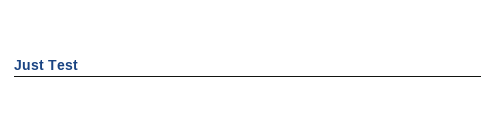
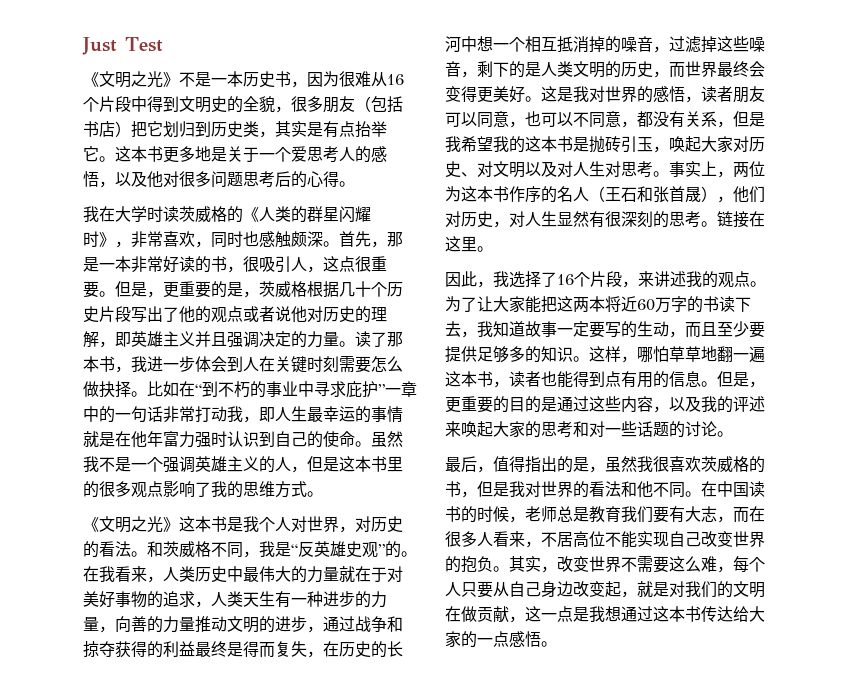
(78, 65) none -> [83,71,404,88] [83,96,403,113] [83,121,387,138] [83,146,387,163] [83,171,355,188] [83,206,371,223] [83,231,403,248] [83,256,387,273] [83,281,403,298] [83,306,387,323] [83,331,403,348] [83,356,403,373] [83,381,417,398] [83,406,403,423] [83,431,403,448] [83,456,403,473] [83,481,323,498] [83,516,403,533] [83,541,417,558] [83,566,403,583] [83,591,387,608] [83,616,403,633] [83,641,403,658] [445,36,765,53] [445,61,765,78] [445,86,765,103] [445,111,765,128] [445,136,765,153] [445,161,765,178] [445,186,765,203] [445,211,765,228] [445,236,493,252] [445,271,766,288] [445,296,751,313] [445,321,765,338] [445,346,765,363] [445,371,765,388] [445,396,765,413] [445,421,733,438] [445,456,765,473] [445,481,765,498] [445,506,765,523] [445,531,765,548] [445,556,765,573] [445,581,765,598] [445,606,765,623] [445,631,557,648] // 《文明之光》不是一本历史书，因为很难从16个片段中得到文明史的全貌，很多朋友（包括书店）把它划归到历史类，其实是有点抬举它。这本书更多地是关于一个爱思考人的感悟，以及他对很多问题思考后的心得。 // 我在大学时读茨威格的《人类的群星闪耀时》，非常喜欢，同时也感触颇深。首先，那是一本非常好读的书，很吸引人，这点很重要。但是，更重要的是，茨威格根据几十个历史片段写出了他的观点或者说他对历史的理解，即英雄主义并且强调决定的力量。读了那本书，我进一步体会到人在关键时刻需要怎么做抉择。比如在“到不朽的事业中寻求庇护”一章中的一句话非常打动我，即人生最幸运的事情就是在他年富力强时认识到自己的使命。虽然我不是一个强调英雄主义的人，但是这本书里的很多观点影响了我的思维方式。 // 《文明之光》这本书是我个人对世界，对历史的看法。和茨威格不同，我是“反英雄史观”的。在我看来，人类历史中最伟大的力量就在于对美好事物的追求，人类天生有一种进步的力量，向善的力量推动文明的进步，通过战争和掠夺获得的利益最终是得而复失，在历史的长河中想一个相互抵消掉的噪音，过滤掉这些噪音，剩下的是人类文明的历史，而世界最终会变得更美好。这是我对世界的感悟，读者朋友可以同意，也可以不同意，都没有关系，但是我希望我的这本书是抛砖引玉，唤起大家对历史、对文明以及对人生对思考。事实上，两位为这本书作序的名人（王石和张首晟），他们对历史，对人生显然有很深刻的思考。链接在这里。 // 因此，我选择了16个片段，来讲述我的观点。为了让大家能把这两本将近60万字的书读下去，我知道故事一定要写的生动，而且至少要提供足够多的知识。这样，哪怕草草地翻一遍这本书，读者也能得到点有用的信息。但是，更重要的目的是通过这些内容，以及我的评述来唤起大家的思考和对一些话题的讨论。 // 最后，值得指出的是，虽然我很喜欢茨威格的书，但是我对世界的看法和他不同。在中国读书的时候，老师总是教育我们要有大志，而在很多人看来，不居高位不能实现自己改变世界的抱负。其实，改变世界不需要这么难，每个人只要从自己身边改变起，就是对我们的文明在做贡献，这一点是我想通过这本书传达给大家的一点感悟。

